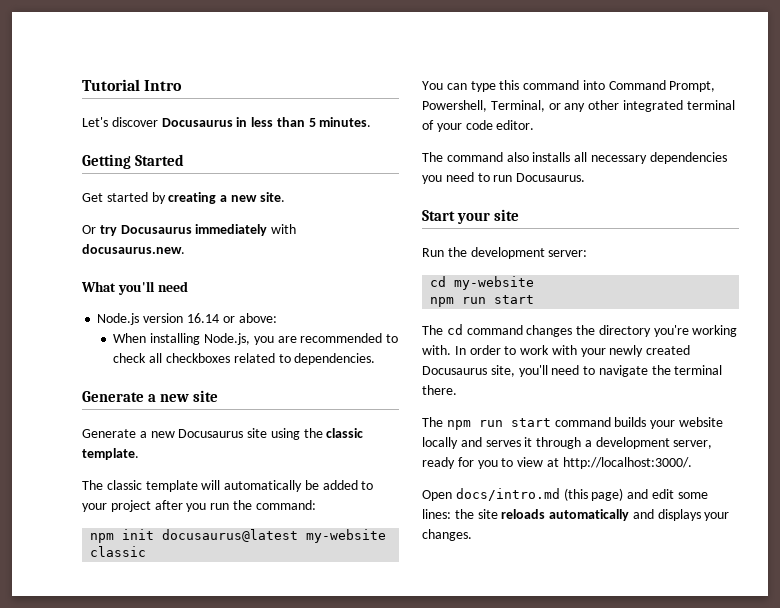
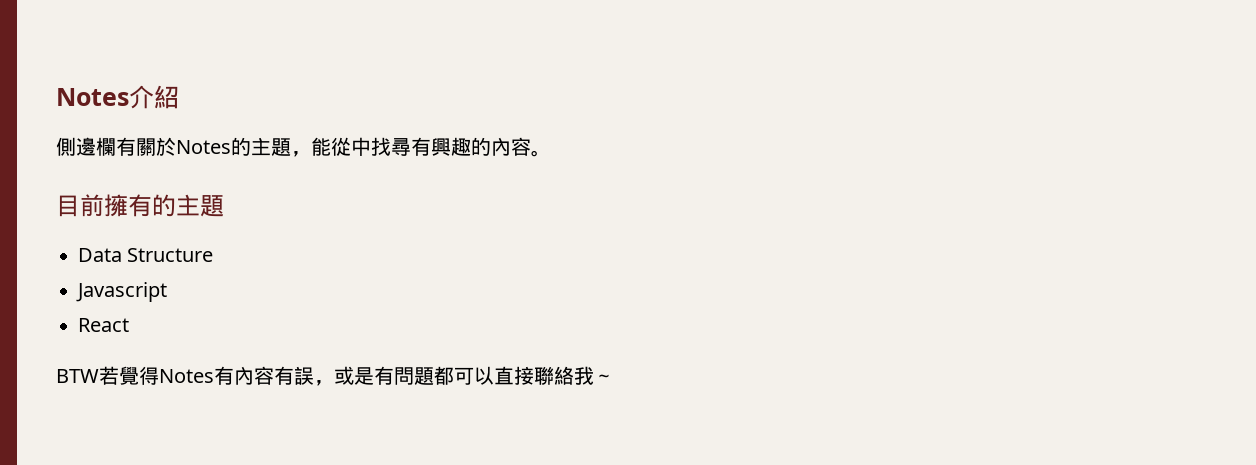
[82,79,183,91] [82,117,372,127] [82,154,185,169] [82,192,285,204] [82,224,297,236] [82,244,185,254] [81,281,188,295] [97,313,277,325] [113,333,399,345] [113,353,376,365] [82,390,219,402] [82,428,364,440] [82,448,139,460] [82,480,374,492] [82,500,316,512] [90,529,387,543] [90,546,147,557] [422,80,716,92] [422,100,735,112] [422,120,535,132] [422,152,727,164] [422,172,586,184] [422,209,520,224] [422,247,588,259] [430,276,535,290] [430,295,535,307] [422,324,738,337] [422,345,691,357] [422,365,723,377] [422,385,457,395] [422,417,723,430] [422,437,713,449] [422,457,692,469] [422,488,708,501] [422,509,730,521] [422,529,472,541] Tutorial Intro // Let's discover Docusaurus in less than 5 minutes. // Getting Started // Get started by creating a new site. // Or try Docusaurus immediately with docusaurus.new. // What you'll need // Node.js version 16.14 or above: // When installing Node.js, you are recommended to check all checkboxes related to dependencies. // Generate a new site // Generate a new Docusaurus site using the classic template. // The classic template will automatically be added to your project after you run the command: // npm init docusaurus@latest my-website classic // You can type this command into Command Prompt, Powershell, Terminal, or any other integrated terminal of your code editor. // The command also installs all necessary dependencies you need to run Docusaurus. // Start your site // Run the development server: // cd my-website // npm run start // The cd command changes the directory you're working with. In order to work with your newly created Docusaurus site, you'll need to navigate the terminal there. // The npm run start command builds your website locally and serves it through a development server, ready for you to view at http://localhost:3000/. // Open docs/intro.md (this page) and edit some lines: the site reloads automatically and displays your changes. -> [56,85,179,109] [56,137,551,157] [56,194,224,217] [78,248,214,262] [76,282,167,302] [78,318,129,332] [56,366,614,386] Notes介紹 // 側邊欄有關於Notes的主題，能從中找尋有興趣的內容。 // 目前擁有的主題 // Data Structure // Javascript // React // BTW若覺得Notes有內容有誤，或是有問題都可以直接聯絡我～

